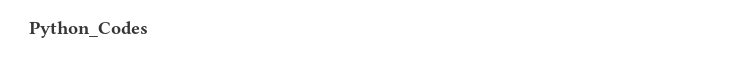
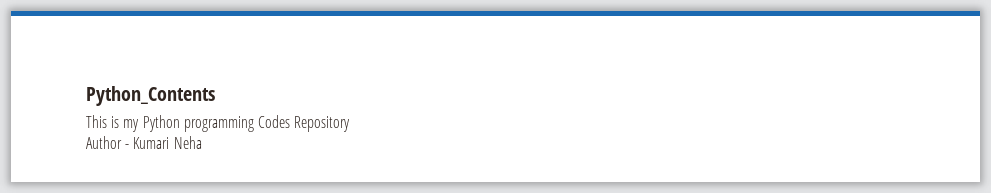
[29,21,148,38] Python_Codes -> [86,86,215,106] [86,115,351,132] [86,136,202,149] Python_Contents // This is my Python programming Codes Repository // Author - Kumari Neha

